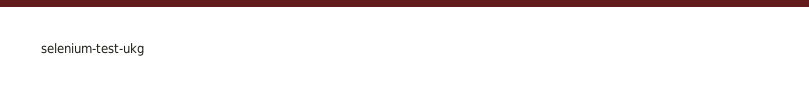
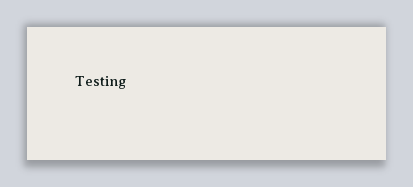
[41,43,144,56] selenium-test-ukg -> [75,76,126,89] Testing

